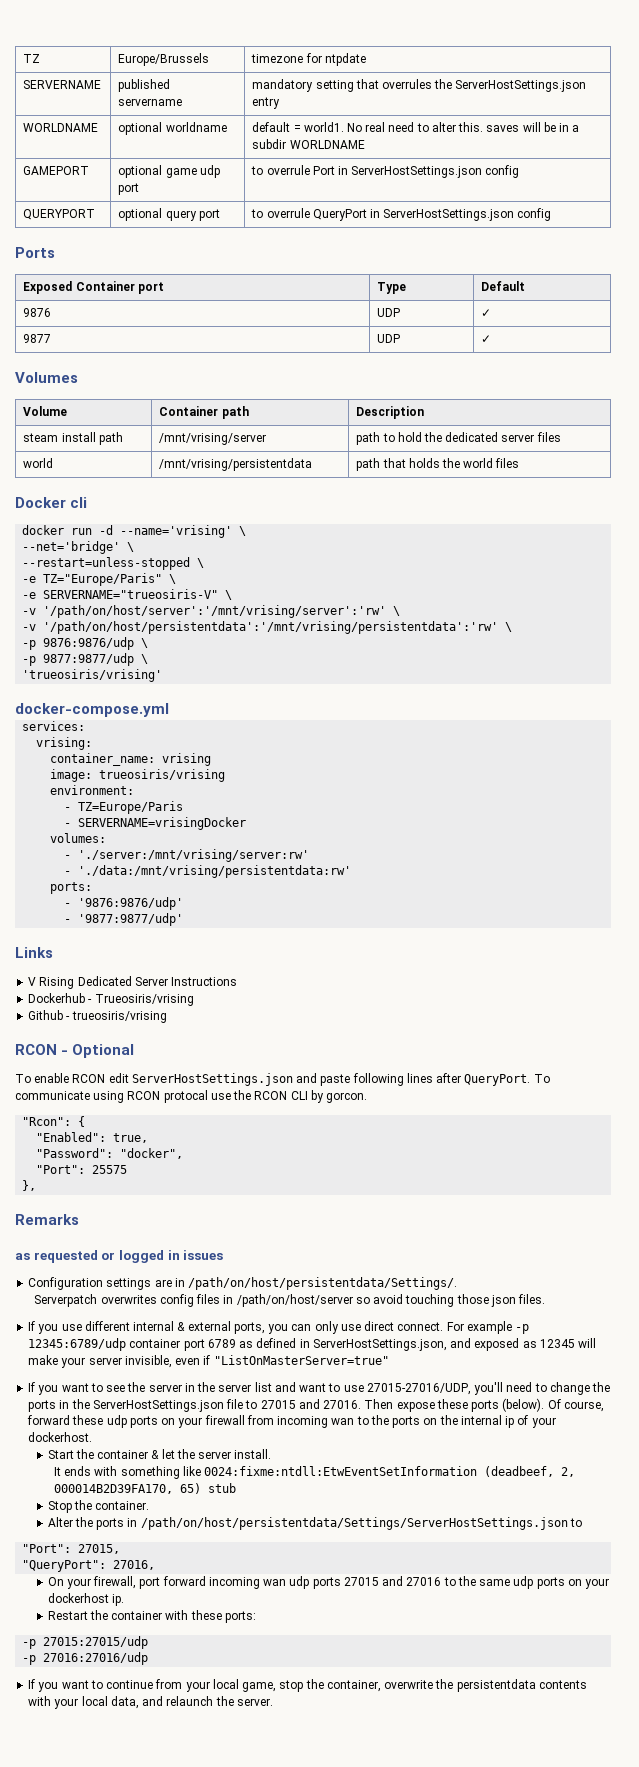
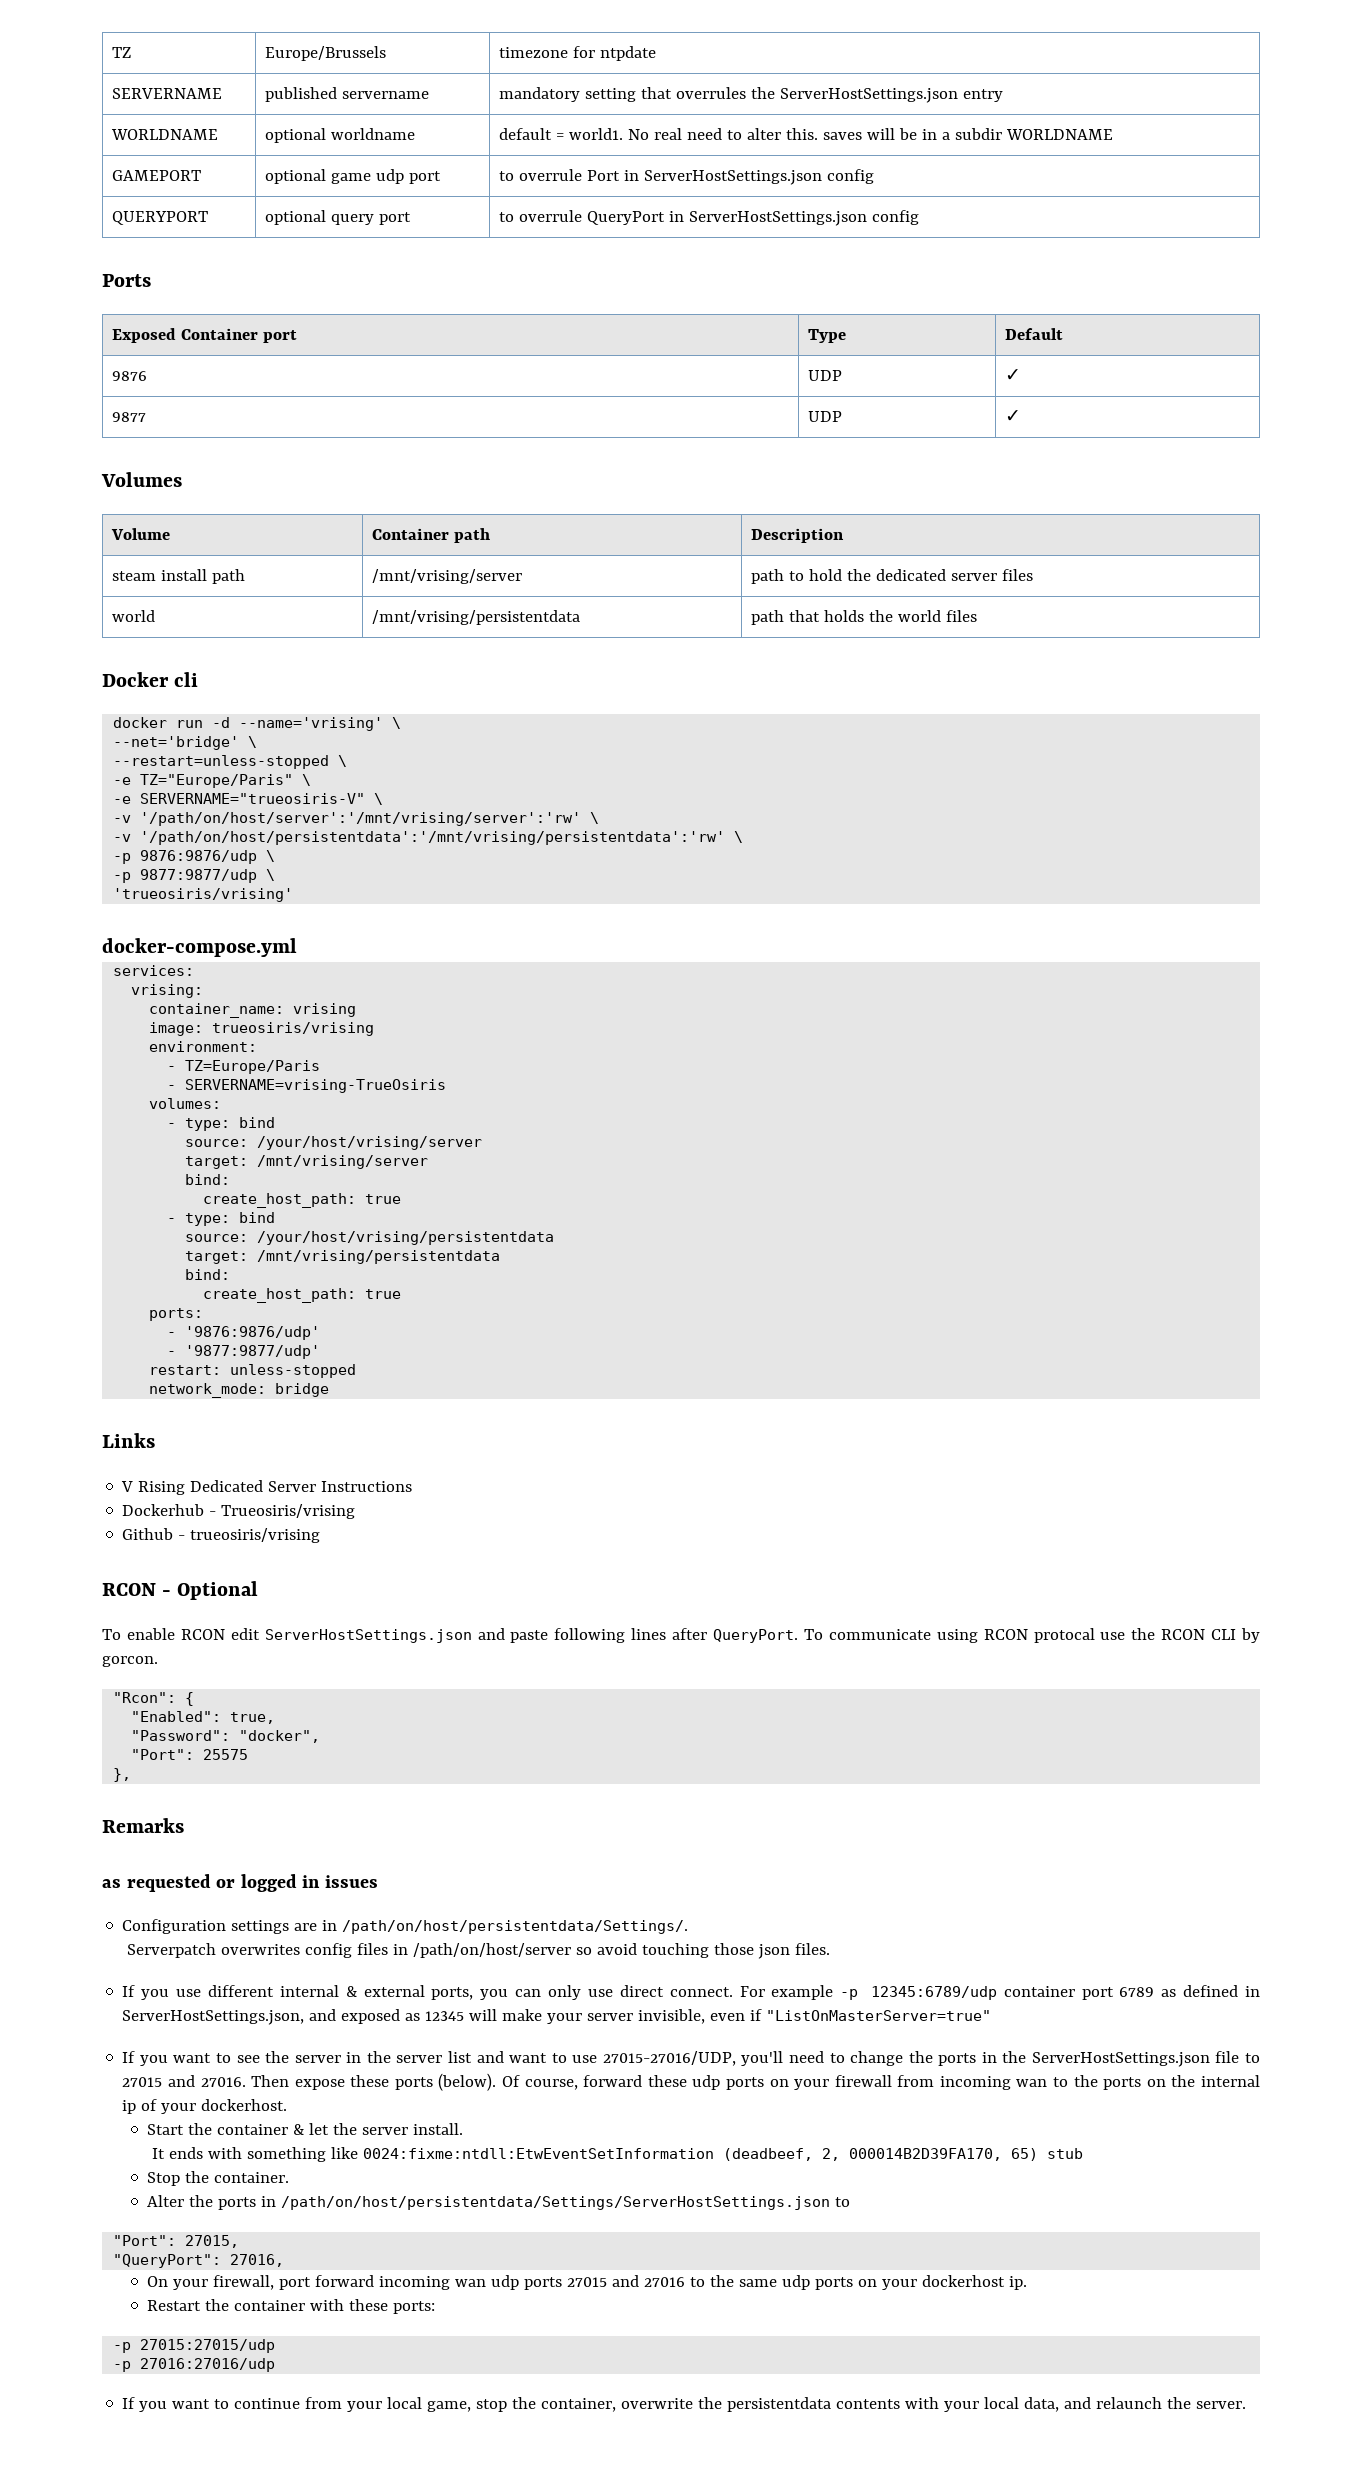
[78,817,247,830] SERVERNAME=vrisingDocker -> [185,1079,447,1093] SERVERNAME=vrising-TrueOsiris
[78,849,310,862] [64,865,352,878] './server:/mnt/vrising/server:rw' // - './data:/mnt/vrising/persistentdata:rw' -> [185,1117,276,1131] [185,1136,483,1150] [185,1155,429,1169] [185,1174,231,1185] [203,1193,402,1208] [167,1212,276,1226] [185,1231,555,1245] [185,1250,501,1264] [185,1269,231,1280] [203,1288,402,1303] type: bind // source: /your/host/vrising/server // target: /mnt/vrising/server // bind: // create_host_path: true // - type: bind // source: /your/host/vrising/persistentdata // target: /mnt/vrising/persistentdata // bind: // create_host_path: true
(184, 919) none -> [149,1364,357,1378] [149,1383,330,1398] // restart: unless-stopped // network_mode: bridge

